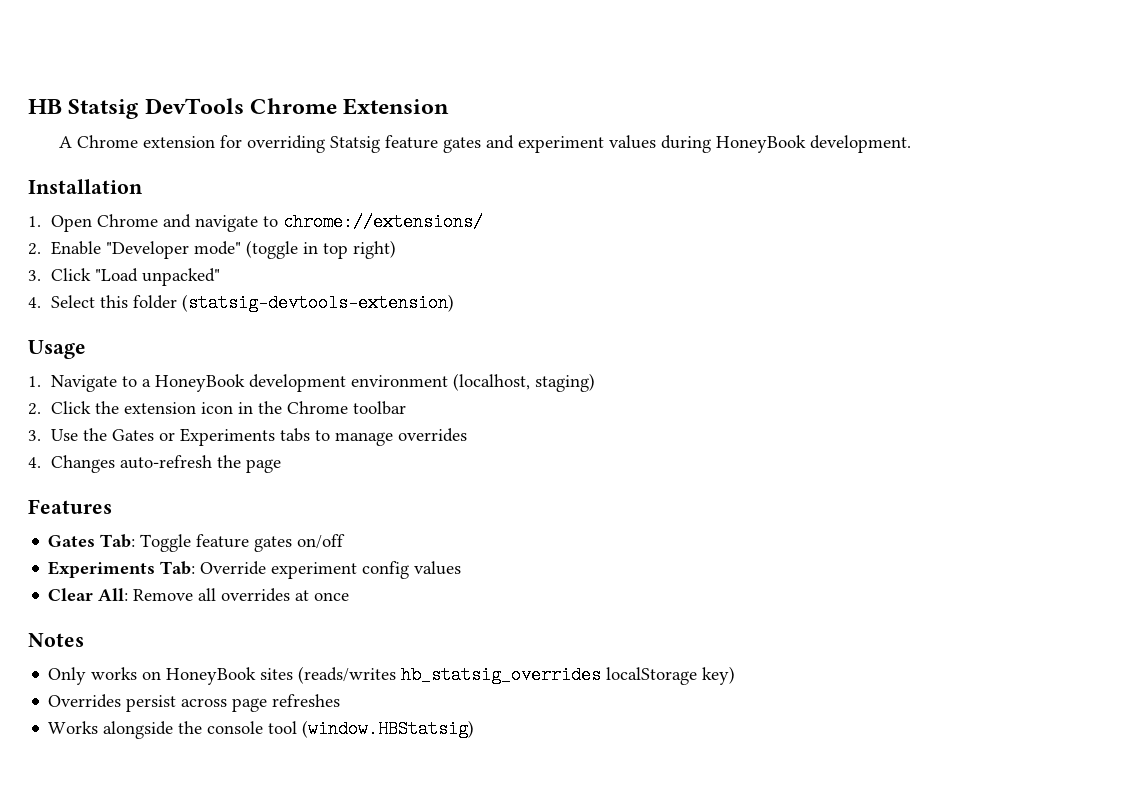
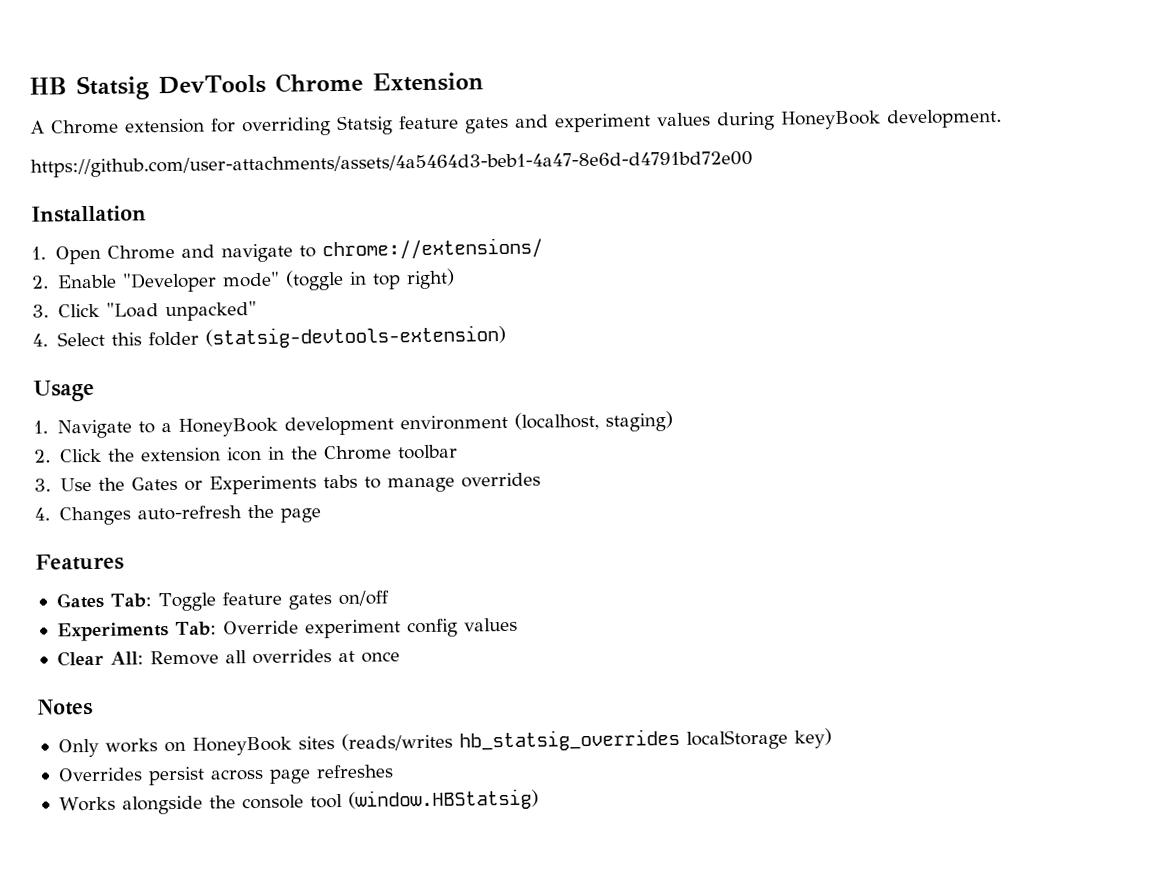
(911, 144) none -> [30,150,753,178] // https://github.com/user-attachments/assets/4a5464d3-beb1-4a47-8e6d-d4791bd72e00

